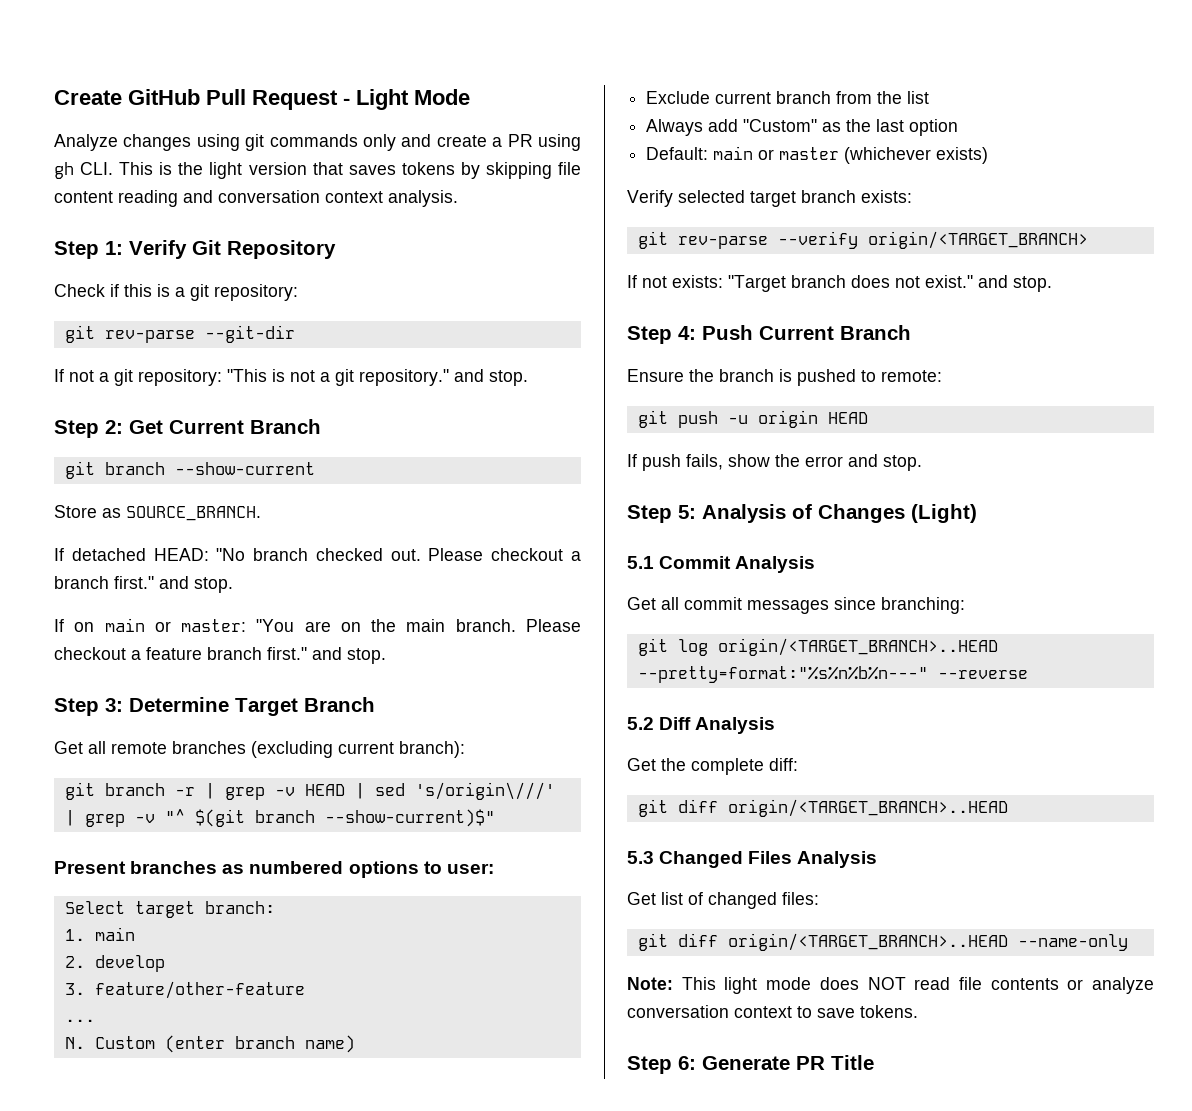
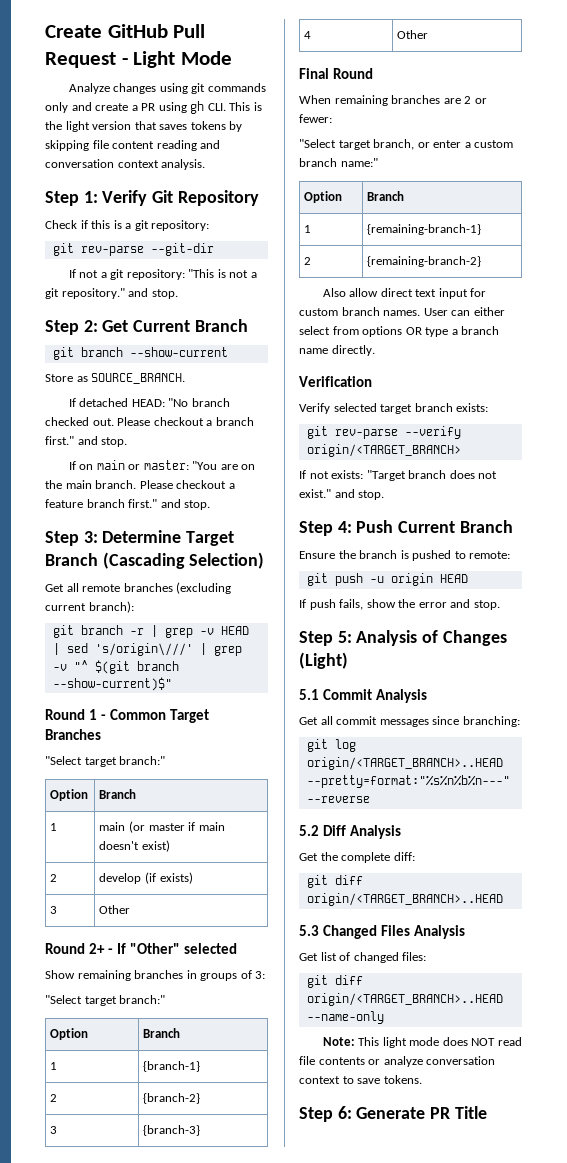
(375, 704) none -> [102,552,265,569] (Cascading Selection)
[54,861,494,878] [64,901,275,918] [64,927,135,941] [64,955,165,972] [64,981,305,999] [64,1019,95,1022] [64,1035,355,1053] [646,91,930,104] [646,119,959,136] [646,146,989,164] Present branches as numbered options to user: // Select target branch: // 1. main // 2. develop // 3. feature/other-feature // ... // N. Custom (enter branch name) // Exclude current branch from the list // Always add "Custom" as the last option // Default: main or master (whichever exists) -> [45,709,210,723] [45,729,101,740] [45,756,166,767] [50,789,89,801] [99,789,137,799] [50,823,58,831] [99,821,225,833] [99,840,170,852] [50,874,58,882] [99,872,193,884] [50,906,58,914] [99,905,131,914] [45,943,238,954] [45,970,266,981] [45,995,166,1006] [50,1028,89,1040] [143,1028,181,1038] [50,1062,58,1070] [143,1061,201,1072] [50,1094,58,1102] [143,1093,201,1104] [50,1126,58,1134] [143,1125,201,1136] [304,31,312,39] [397,30,429,39] [299,68,374,79] [299,95,487,106] [299,114,332,123] [299,139,514,150] [299,158,378,167] [304,191,343,203] [367,191,405,201] [304,225,312,233] [367,224,482,235] [304,257,312,265] [367,256,482,267] [322,288,487,299] [299,307,505,316] [299,326,500,337] [299,345,375,356] [299,376,372,387] Round 1 - Common Target Branches // "Select target branch:" // Option | Branch // 1 | main (or master if main doesn't exist) // 2 | develop (if exists) // 3 | Other // Round 2+ - If "Other" selected // Show remaining branches in groups of 3: // "Select target branch:" // Option | Branch // 1 | {branch-1} // 2 | {branch-2} // 3 | {branch-3} // 4 | Other // Final Round // When remaining branches are 2 or fewer: // "Select target branch, or enter a custom branch name:" // Option | Branch // 1 | {remaining-branch-1} // 2 | {remaining-branch-2} // Also allow direct text input for custom branch names. User can either select from options OR type a branch name directly. // Verification

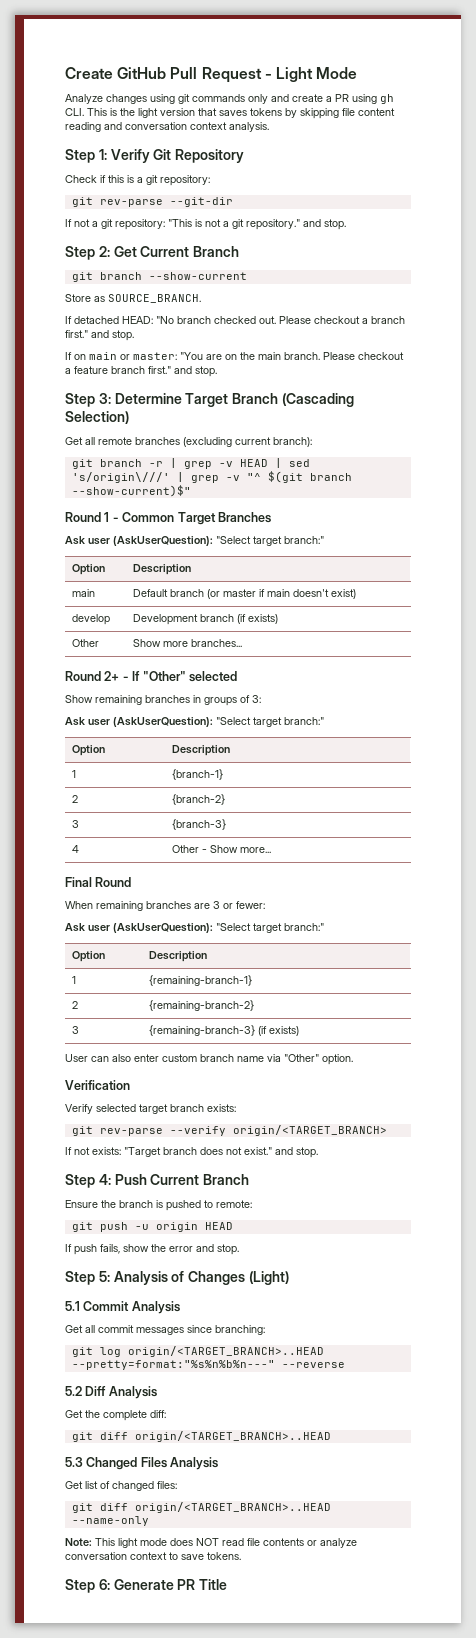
[45,756,166,767] [50,789,89,801] [99,789,137,799] [50,823,58,831] [99,822,126,831] "Select target branch:" // Option | Branch // 1 | main -> [65,536,324,546] [72,564,106,575] [133,564,192,575] [72,589,96,597] [133,589,205,597] Ask user (AskUserQuestion): "Select target branch:" // Option | Description // main | Default branch
[50,874,58,882] [99,872,193,884] [50,906,58,914] [99,905,131,914] 2 | develop (if exists) // 3 | Other -> [72,614,111,625] [133,614,279,625] [72,639,100,647] [133,639,243,647] develop | Development branch (if exists) // Other | Show more branches...
[45,995,166,1006] [50,1028,89,1040] [143,1028,181,1038] "Select target branch:" // Option | Branch -> [65,717,324,727] [72,745,106,756] [172,745,231,756] Ask user (AskUserQuestion): "Select target branch:" // Option | Description
(429, 34) none -> [202,845,272,853] - Show more...
[464,96,472,104] 2 -> [213,901,220,909] 3
[299,139,514,150] [299,158,378,167] [304,191,343,203] [367,191,405,201] "Select target branch, or enter a custom branch name:" // Option | Branch -> [65,923,324,933] [72,951,106,962] [149,951,208,962] Ask user (AskUserQuestion): "Select target branch:" // Option | Description
[322,288,487,299] [299,307,505,316] [299,326,500,337] [299,345,375,356] // Also allow direct text input for custom branch names. User can either select from options OR type a branch name directly. -> [72,1026,80,1034] [149,1025,300,1036] [65,1054,353,1065] // 3 | {remaining-branch-3} (if exists) // User can also enter custom branch name via "Other" option.

